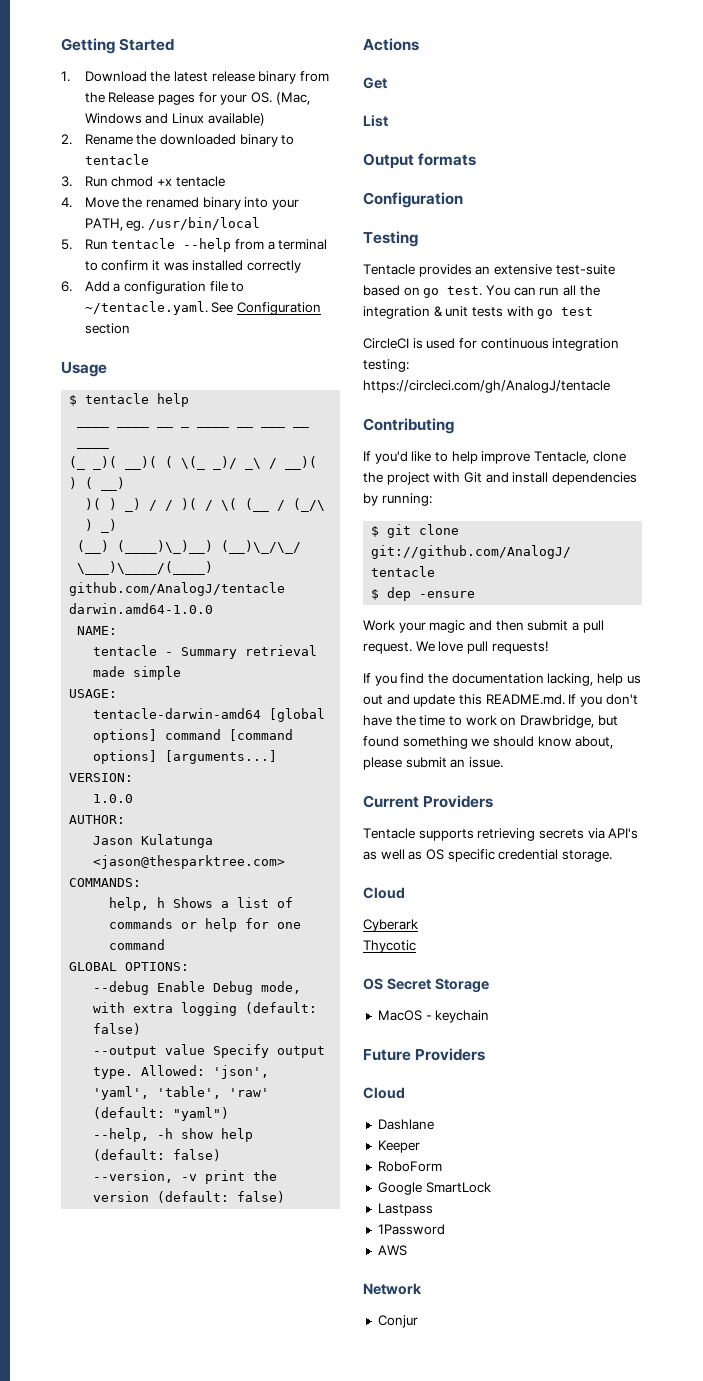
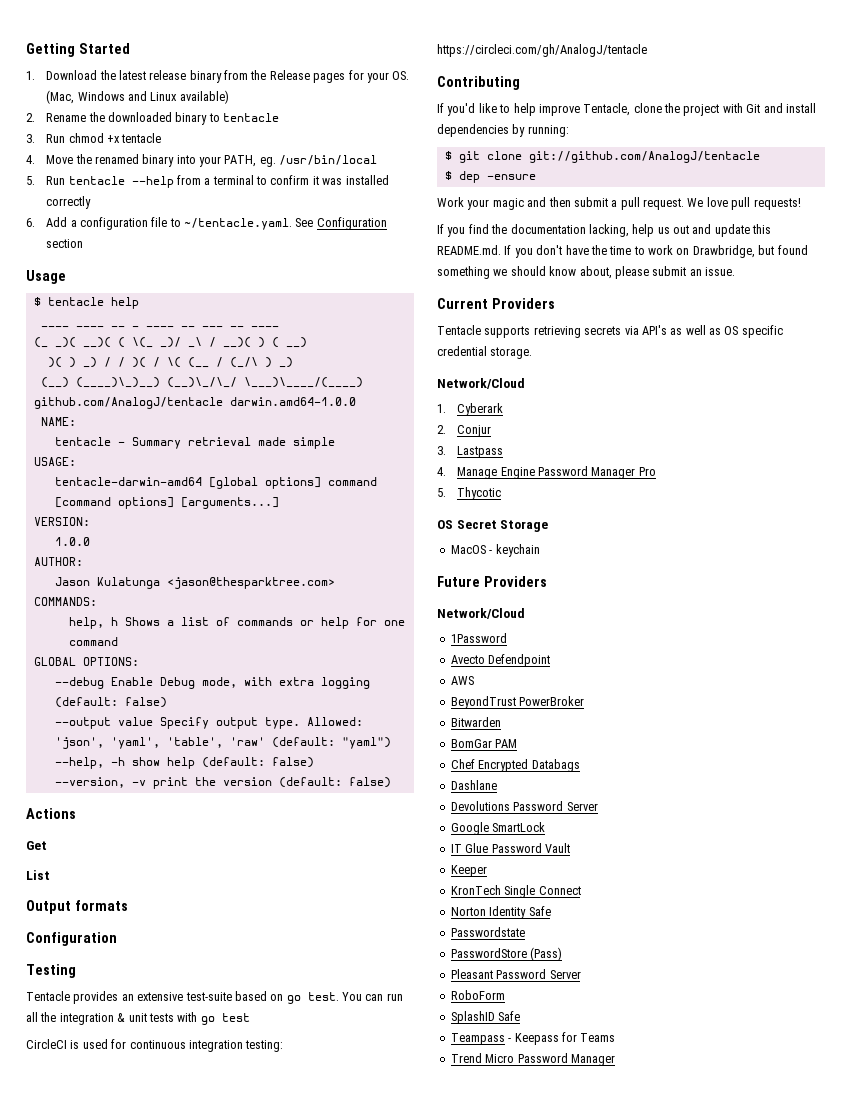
[363,887,405,899] Cloud // -> [437,378,525,389] [437,404,446,413] Network/Cloud // 1.
(418, 925) none -> [437,425,492,437] [437,446,504,458] [437,466,656,479] [437,488,446,497] 2. Conjur // 3. Lastpass // 4. Manage Engine Password Manager Pro // 5.
[363,1087,405,1099] [377,1119,434,1130] [377,1140,420,1153] [377,1161,442,1172] [377,1182,491,1195] [377,1203,433,1216] [377,1224,445,1235] [377,1245,407,1256] [363,1283,422,1295] [377,1315,418,1328] Cloud // Dashlane // Keeper // RoboForm // Google SmartLock // Lastpass // 1Password // AWS // Network // Conjur -> [437,608,525,619] [450,633,507,643] [450,654,551,667] [450,676,474,685] [450,696,585,709] [450,717,501,727] [450,739,518,748] [450,759,580,772] [450,780,497,790] [450,801,598,811] [450,822,546,835] [450,843,570,853] [450,865,487,877] [450,885,581,898] [450,906,551,919] [450,927,525,937] [450,947,563,961] [450,969,581,979] [450,990,505,1000] [450,1011,521,1024] [450,1032,616,1045] [450,1053,615,1066] Network/Cloud // 1Password // Avecto Defendpoint // AWS // BeyondTrust PowerBroker // Bitwarden // BomGar PAM // Chef Encrypted Databags // Dashlane // Devolutions Password Server // Google SmartLock // IT Glue Password Vault // Keeper // KronTech Single Connect // Norton Identity Safe // Passwordstate // PasswordStore (Pass) // Pleasant Password Server // RoboForm // SplashID Safe // Teampass - Keepass for Teams // Trend Micro Password Manager

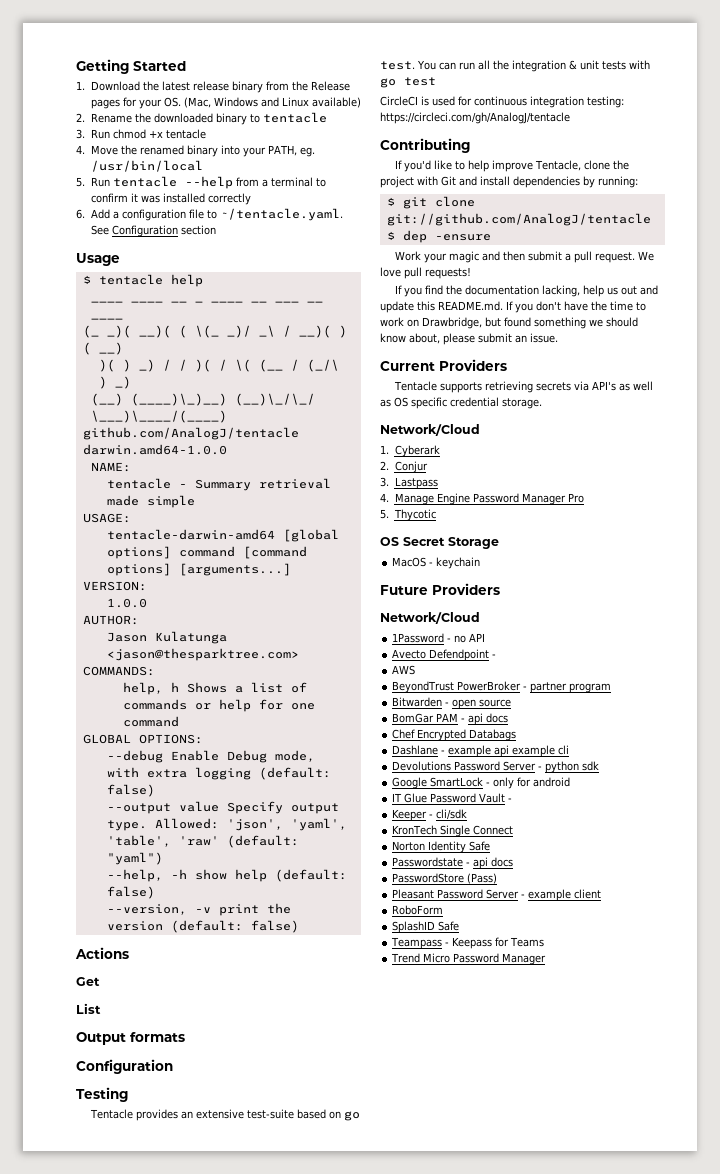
(507, 638) none -> [447,633,486,643] - no API
(551, 660) none -> [492,654,497,658] -
[450,717,501,727] // Bitwarden -> [523,682,612,693] [392,697,512,709] - partner program // Bitwarden - open source
(518, 743) none -> [461,713,509,725] - api docs
(497, 785) none -> [441,745,570,757] - example api example cli
(598, 806) none -> [538,761,600,773] - python sdk
(546, 827) none -> [486,777,571,789] - only for android
(570, 848) none -> [508,798,513,802] -
(487, 871) none -> [429,809,468,820] - cli/sdk
(525, 932) none -> [466,857,514,869] - api docs
(581, 974) none -> [521,889,602,901] - example client

